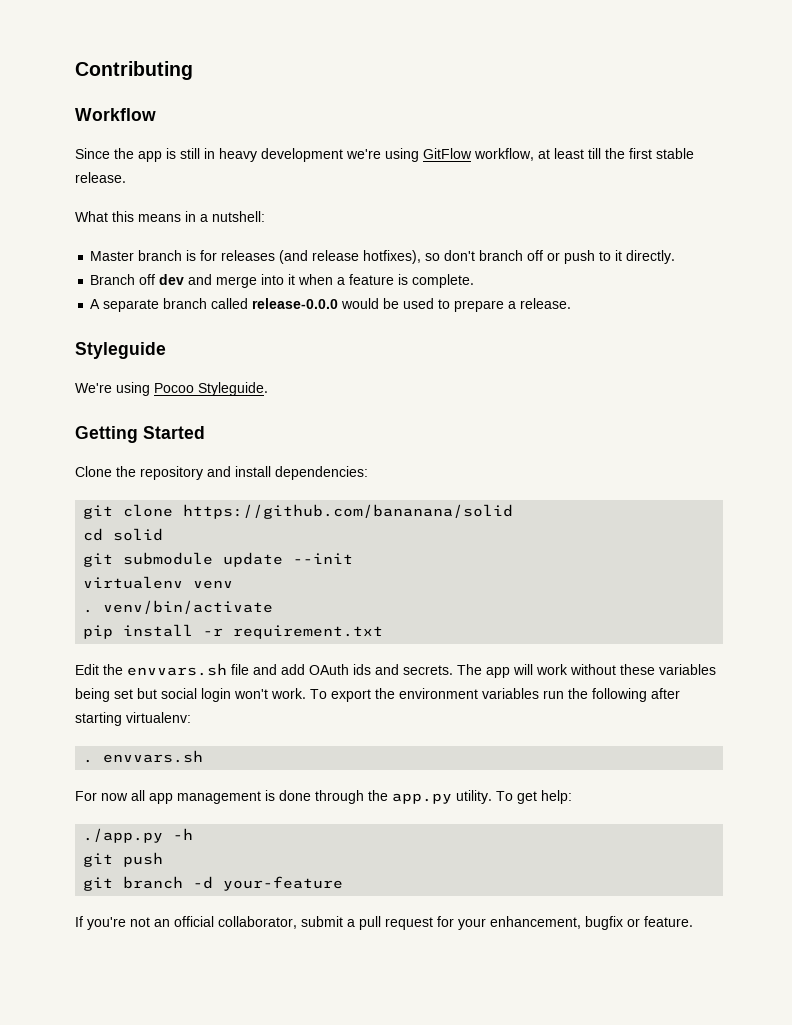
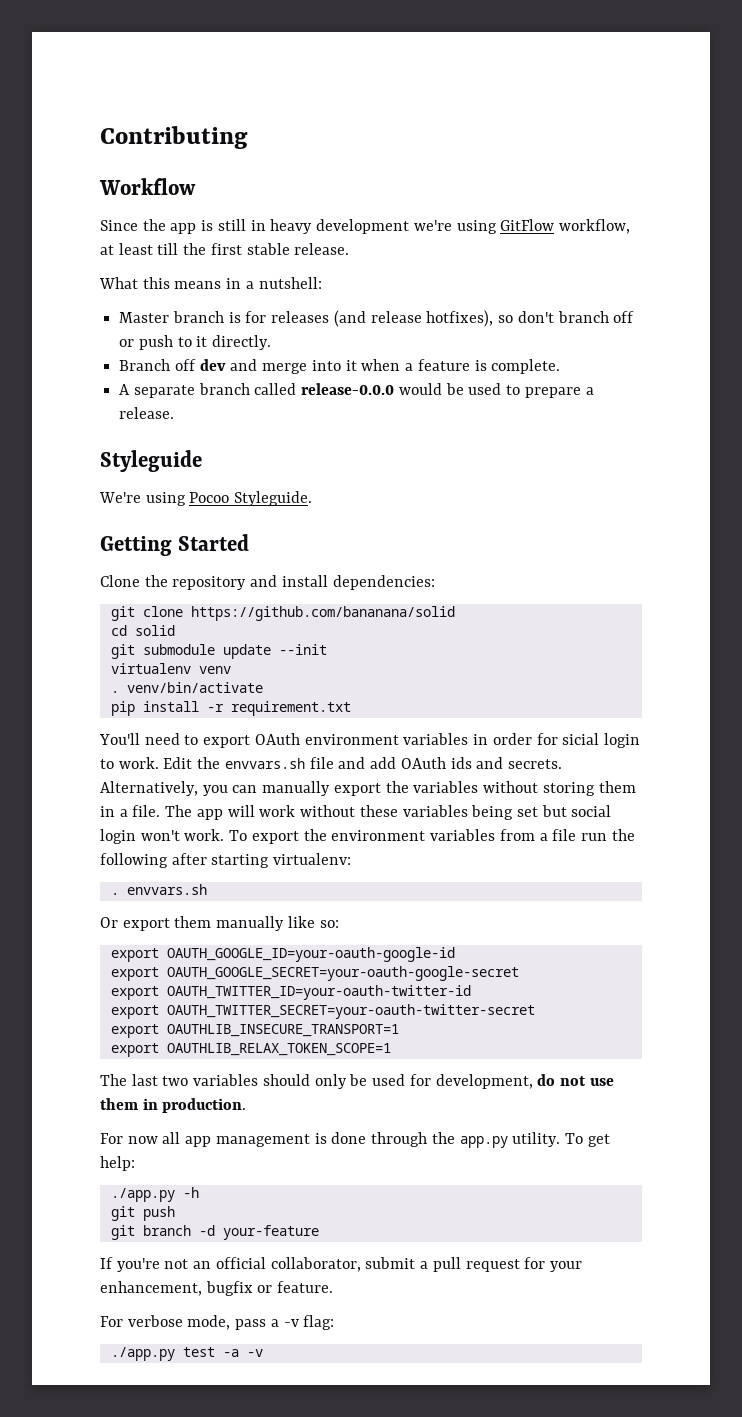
(384, 632) none -> [99,733,640,748] [100,757,159,769] You'll need to export OAuth environment variables in order for sicial login to work.
(453, 670) none -> [100,781,636,796] [100,805,161,817] Alternatively, you can manually export the variables without storing them in a file.
(539, 693) none -> [499,829,577,841] from a file
(204, 756) none -> [100,916,339,931] [110,947,455,962] [110,966,519,981] [110,985,471,1000] [110,1004,535,1019] [110,1024,399,1038] [110,1043,391,1057] [100,1074,614,1089] [100,1098,247,1113] // Or export them manually like so: // export OAUTH_GOOGLE_ID=your-oauth-google-id // export OAUTH_GOOGLE_SECRET=your-oauth-google-secret // export OAUTH_TWITTER_ID=your-oauth-twitter-id // export OAUTH_TWITTER_SECRET=your-oauth-twitter-secret // export OAUTHLIB_INSECURE_TRANSPORT=1 // export OAUTHLIB_RELAX_TOKEN_SCOPE=1 // The last two variables should only be used for development, do not use them in production.
(693, 921) none -> [100,1315,335,1330] [110,1347,263,1361] // For verbose mode, pass a -v flag: // ./app.py test -a -v

